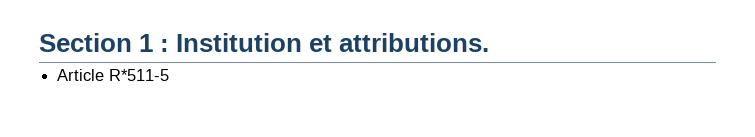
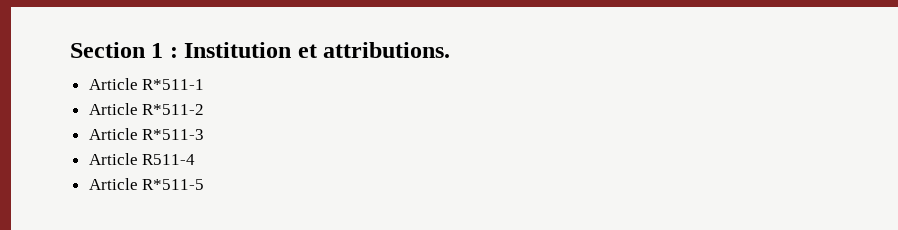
(490, 42) none -> [88,78,205,90] [88,103,205,115] [88,128,205,140] [88,153,196,165] // Article R*511-1 // Article R*511-2 // Article R*511-3 // Article R511-4

